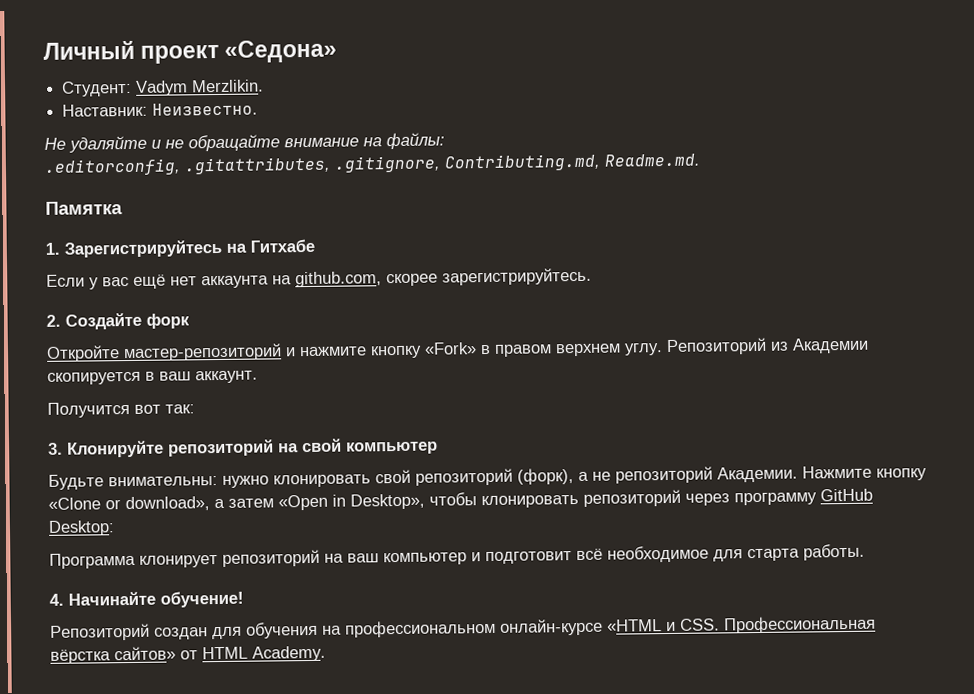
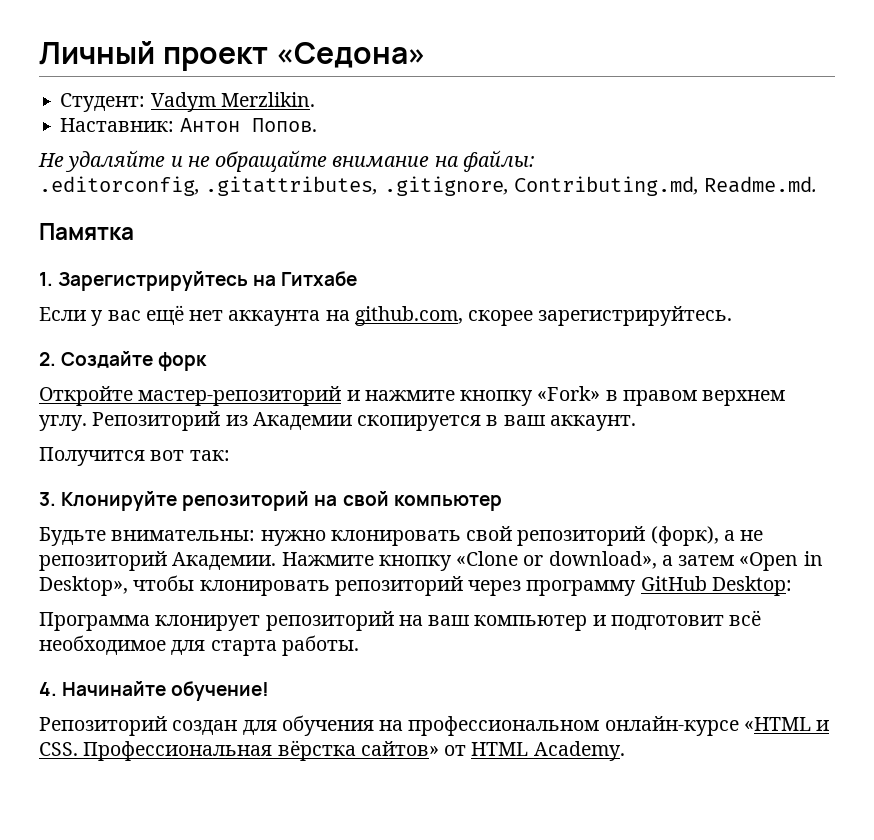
[152,102,259,116] Неизвестно. -> [179,118,317,132] Антон Попов.

